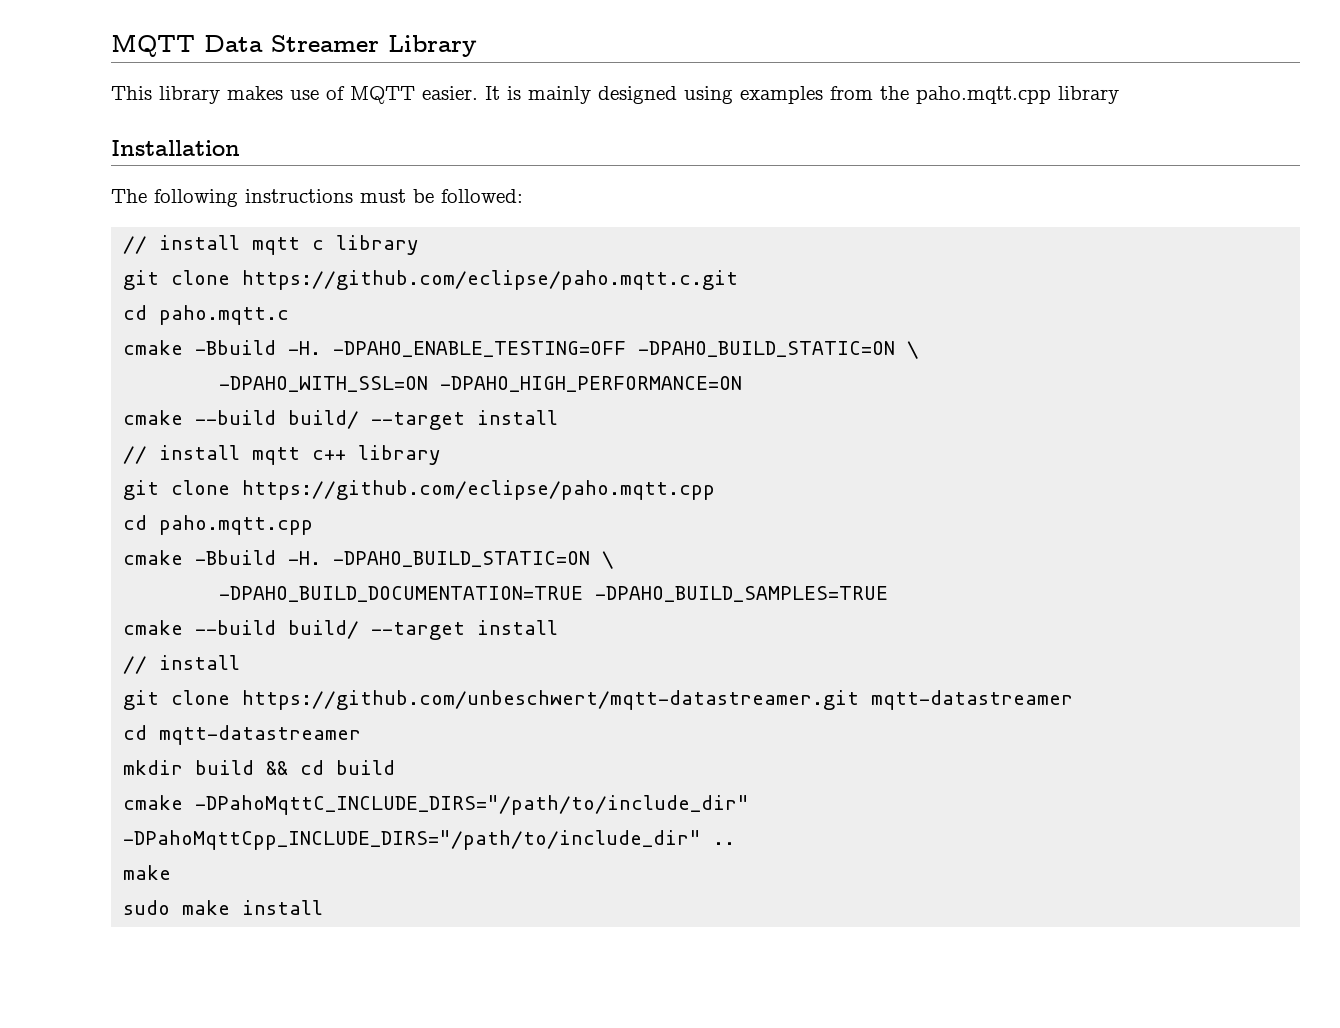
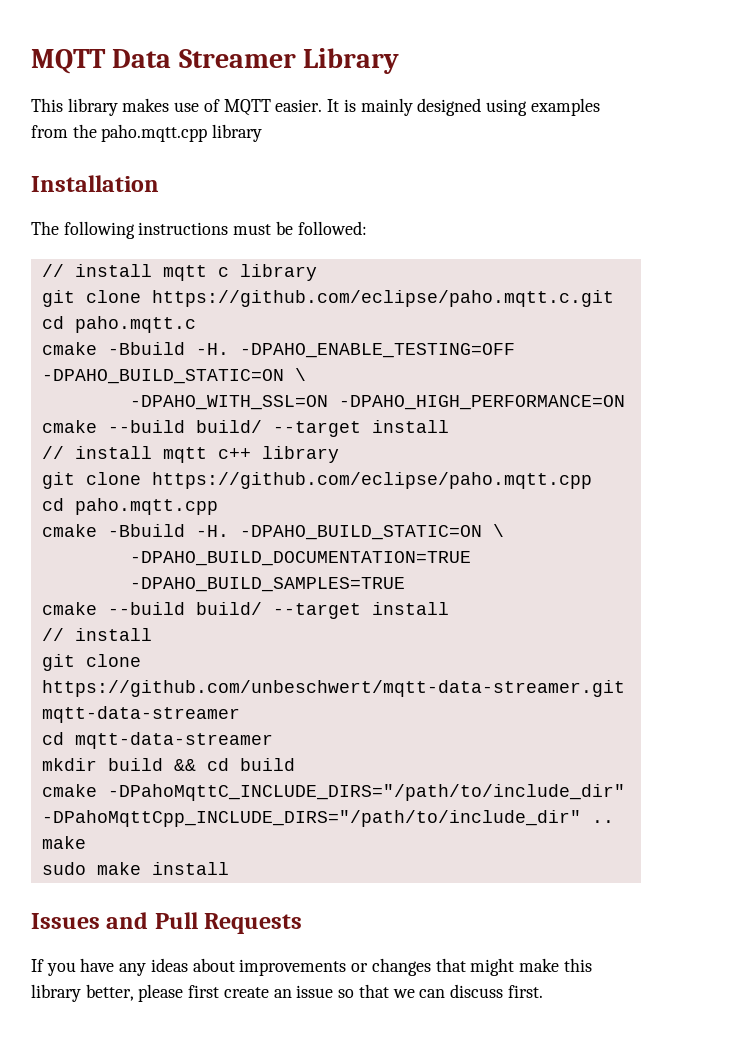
[242,690,1074,710] [123,725,362,745] https://github.com/unbeschwert/mqtt-datastreamer.git mqtt-datastreamer // cd mqtt-datastreamer -> [41,680,625,697] [41,706,240,723] [41,732,273,749] https://github.com/unbeschwert/mqtt-data-streamer.git mqtt-data-streamer // cd mqtt-data-streamer
(324, 907) none -> [31,912,303,934] [31,958,592,976] [31,984,543,1002] // Issues and Pull Requests // If you have any ideas about improvements or changes that might make this library better, please first create an issue so that we can discuss first.

